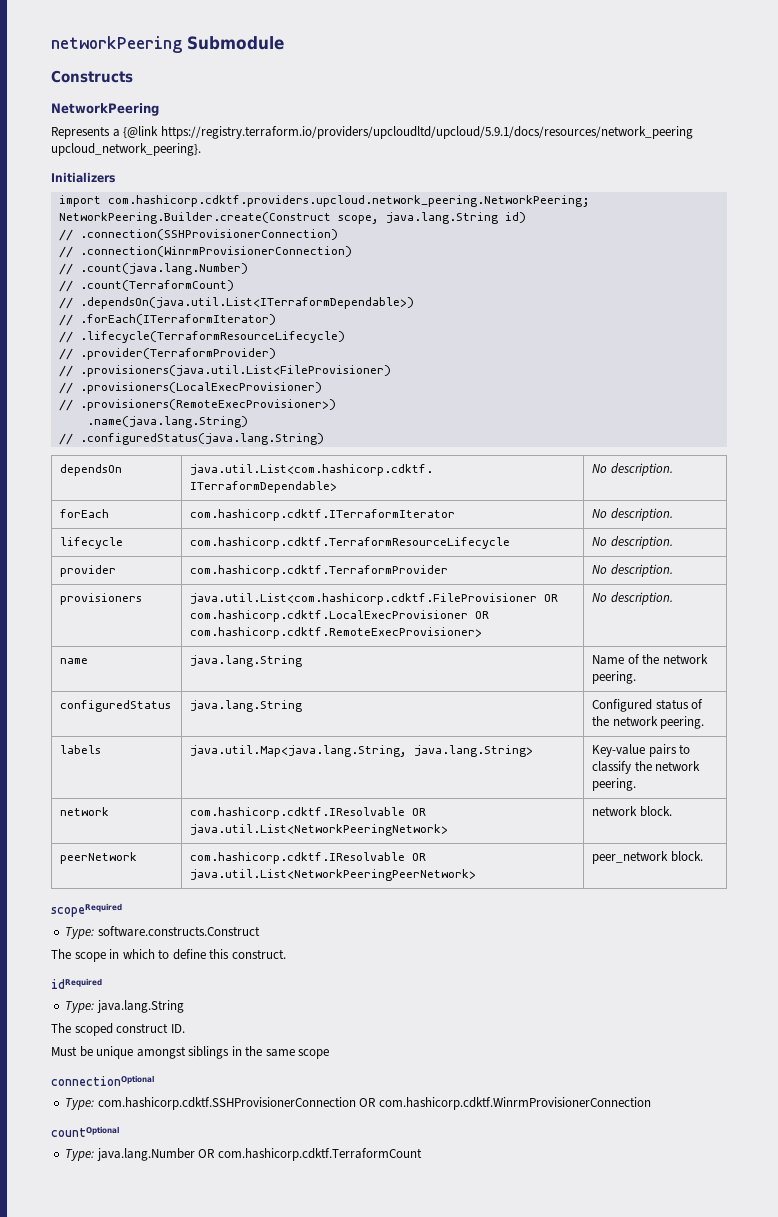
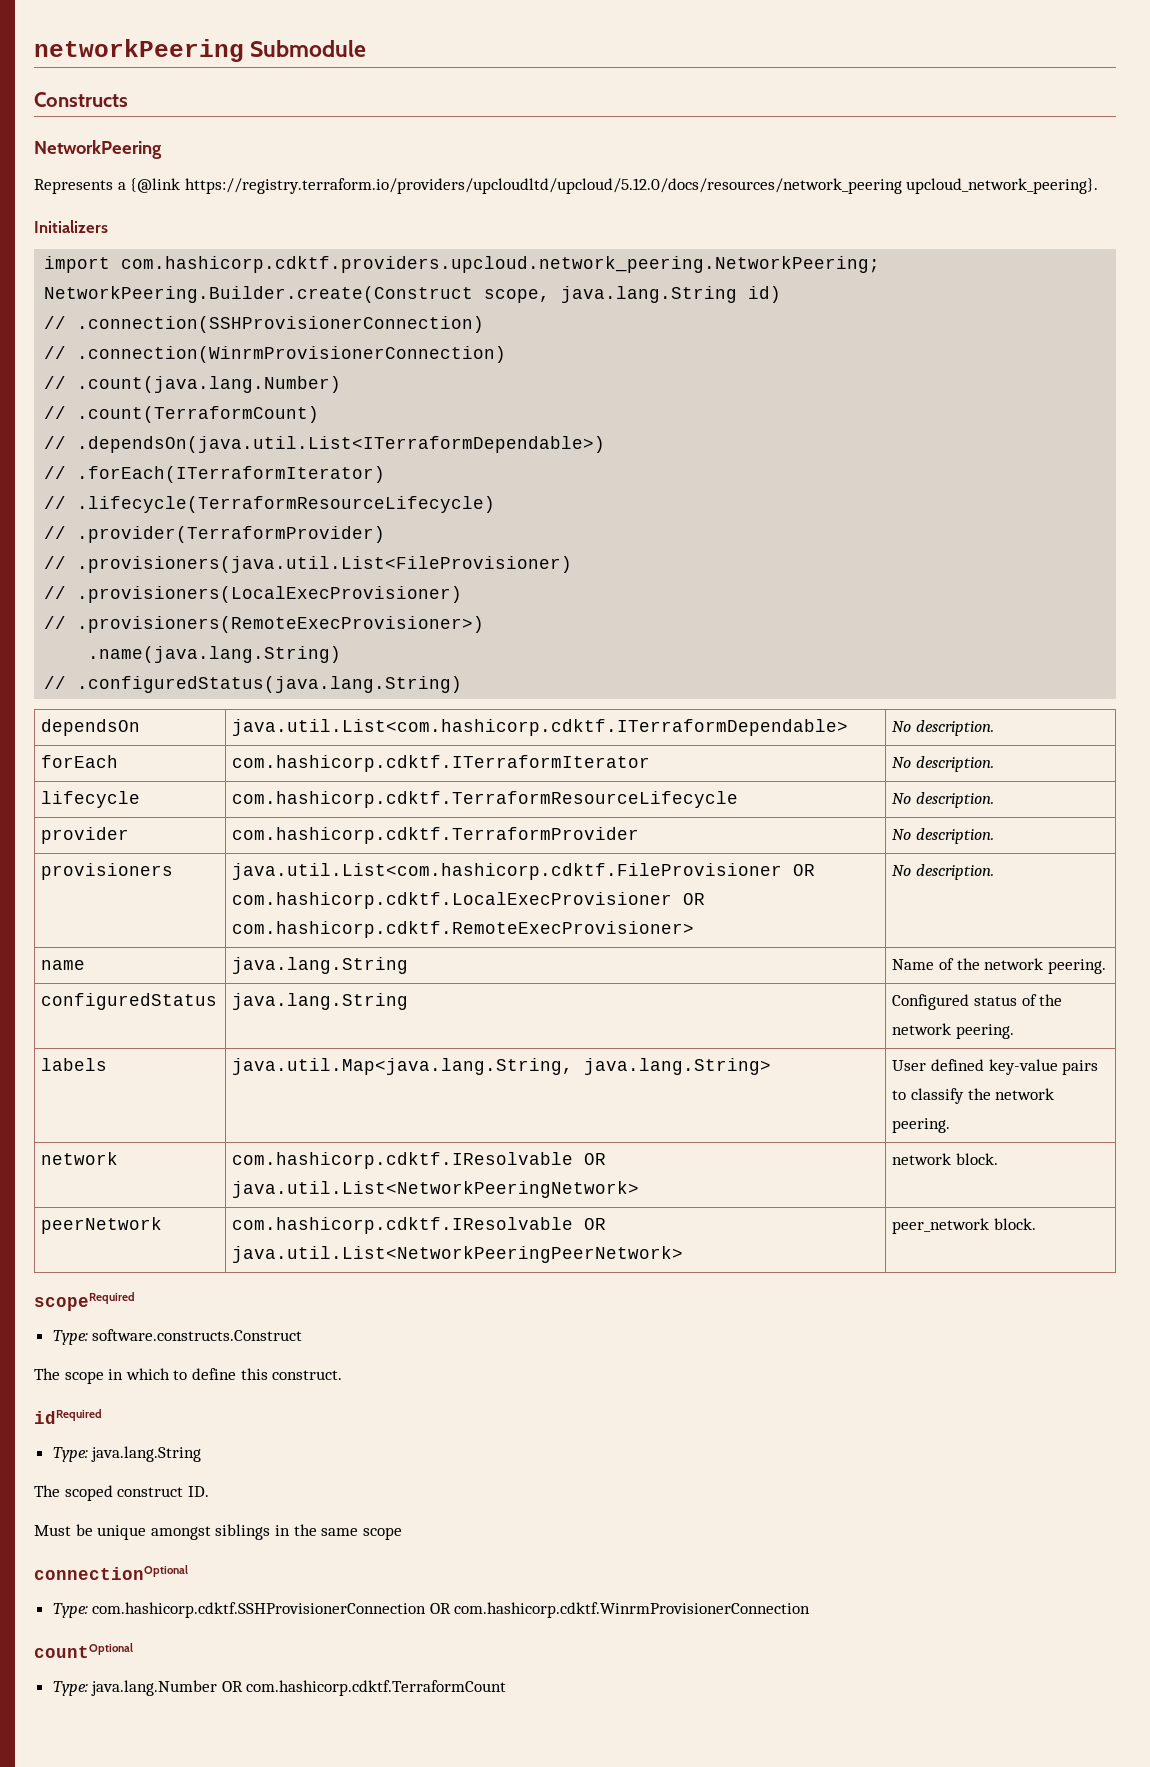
[160,126,693,139] https://registry.terraform.io/providers/upcloudltd/upcloud/5.9.1/docs/resources/network_peering -> [184,178,902,194] https://registry.terraform.io/providers/upcloudltd/upcloud/5.12.0/docs/resources/network_peering
[592,744,646,757] Key-value -> [892,1059,1058,1075] User defined key-value

